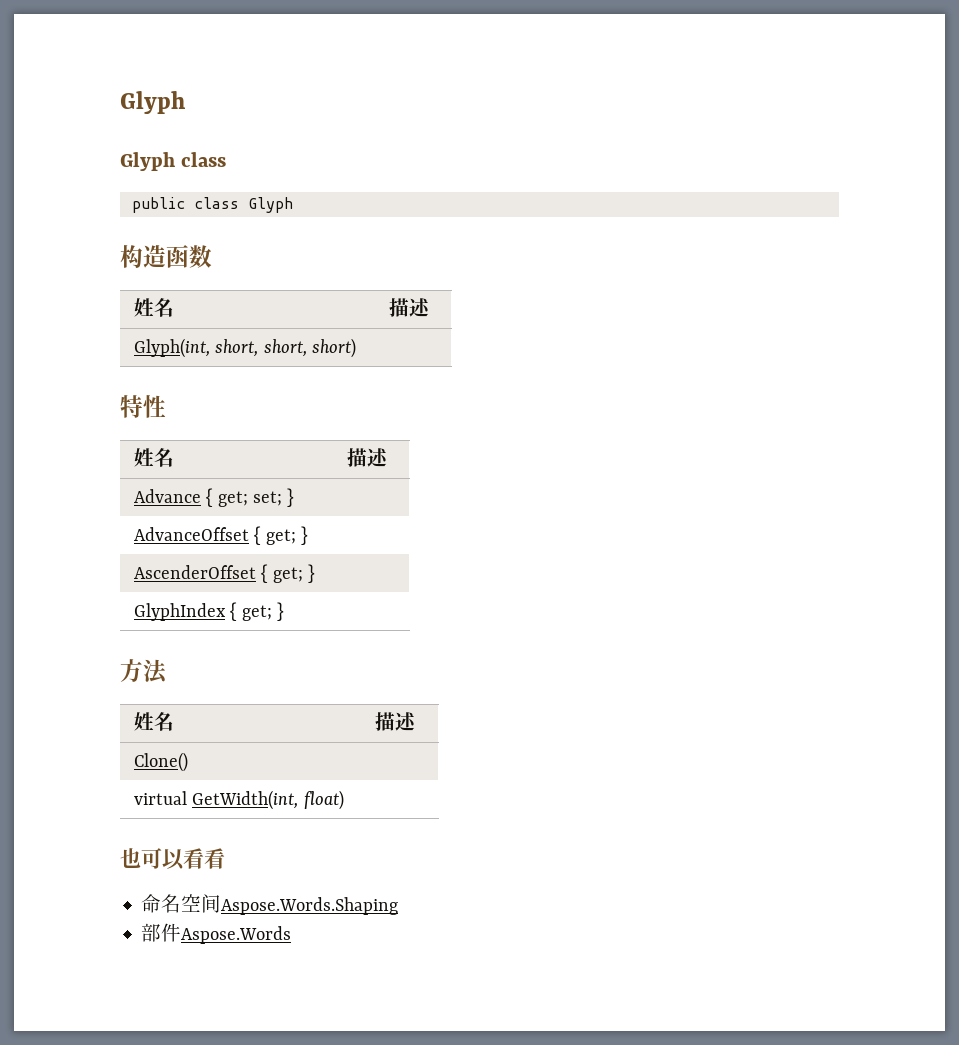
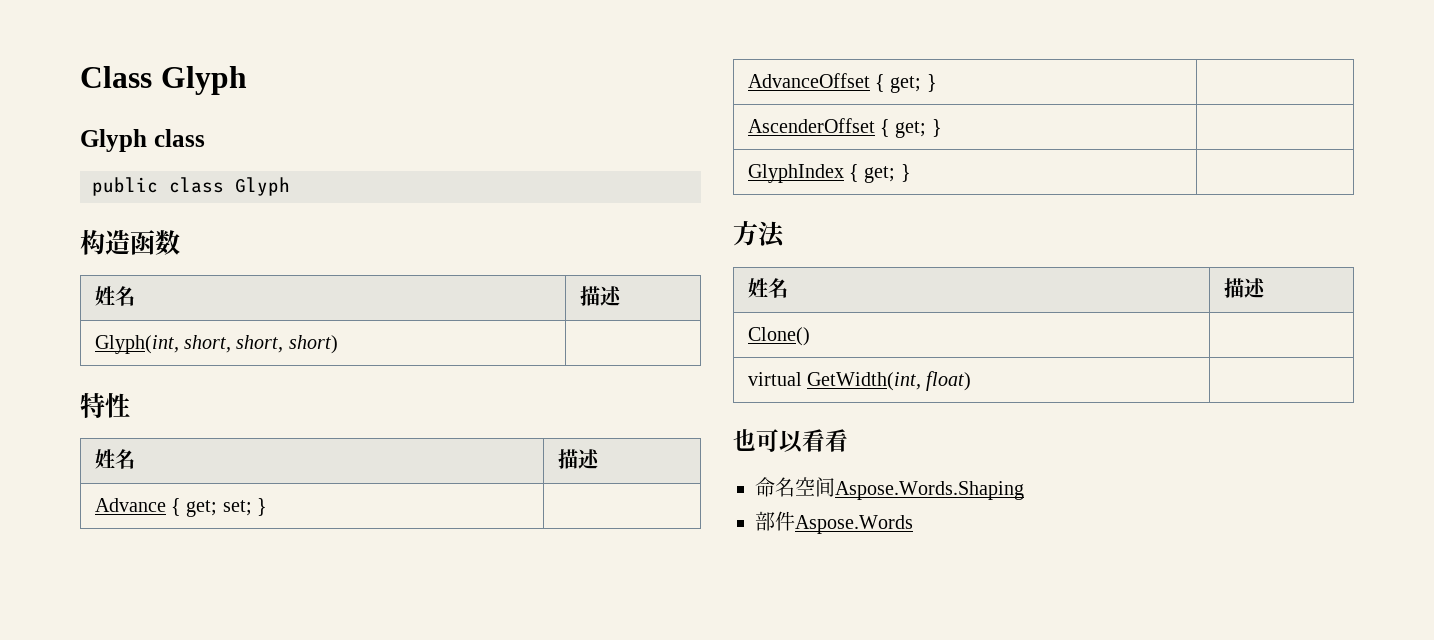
(120, 102) none -> [80,66,152,88] Class

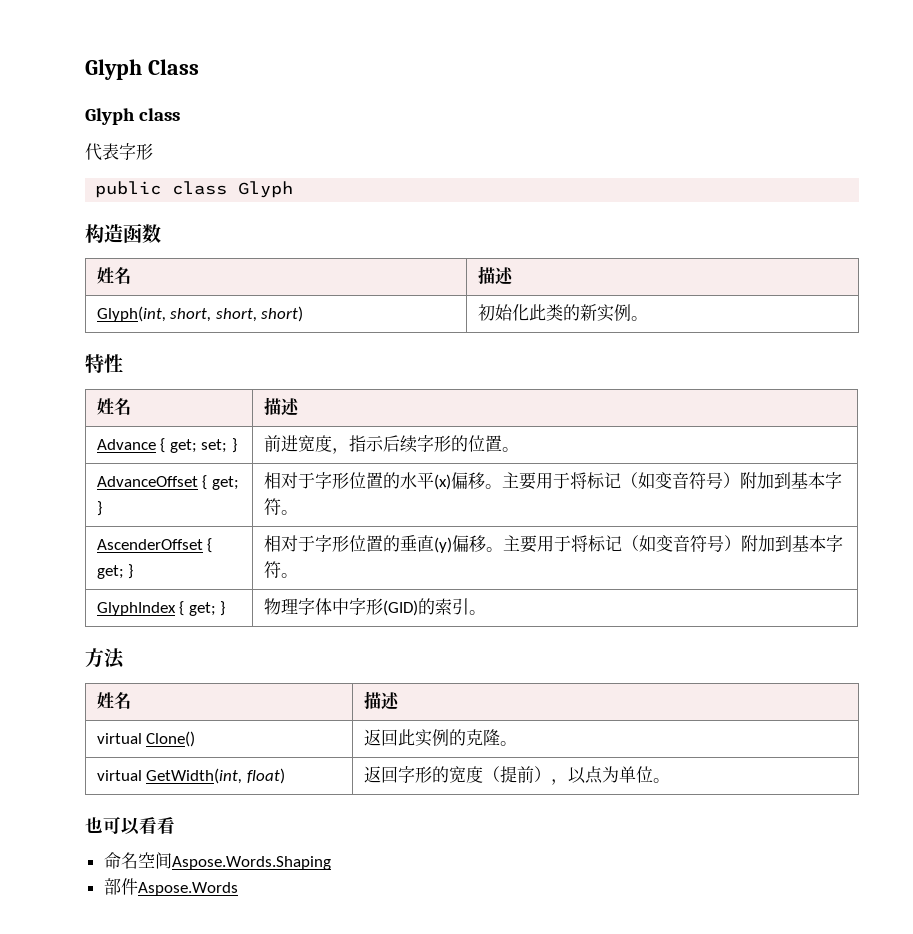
(80, 77) none -> [85,59,142,80] Glyph
[160,66,247,95] Glyph -> (199, 67) none
(205, 138) none -> [85,143,153,161] // 代表字形
(338, 344) none -> [477,304,648,322] 初始化此类的新实例。
[747,73,937,93] [747,118,942,138] [747,164,911,183] // AdvanceOffset { get; } | // AscenderOffset { get; } | // GlyphIndex { get; } | -> [263,435,519,454] [96,475,239,490] [96,501,102,516] [263,472,842,490] [263,498,298,515] [96,538,213,553] [96,564,134,579] [263,535,843,553] [263,561,298,578] [96,601,226,616] [263,598,486,616] 前进宽度，指示后续字形的位置。 // AdvanceOffset { get; } | 相对于字形位置的水平(x)偏移。主要用于将标记（如变音符号）附加到基本字符。 // AscenderOffset { get; } | 相对于字形位置的垂直(y)偏移。主要用于将标记（如变音符号）附加到基本字符。 // GlyphIndex { get; } | 物理字体中字形(GID)的索引。
(1266, 288) none -> [96,733,142,744] virtual
(810, 336) none -> [363,729,517,747] 返回此实例的克隆。
(972, 381) none -> [363,766,670,785] 返回字形的宽度（提前），以点为单位。

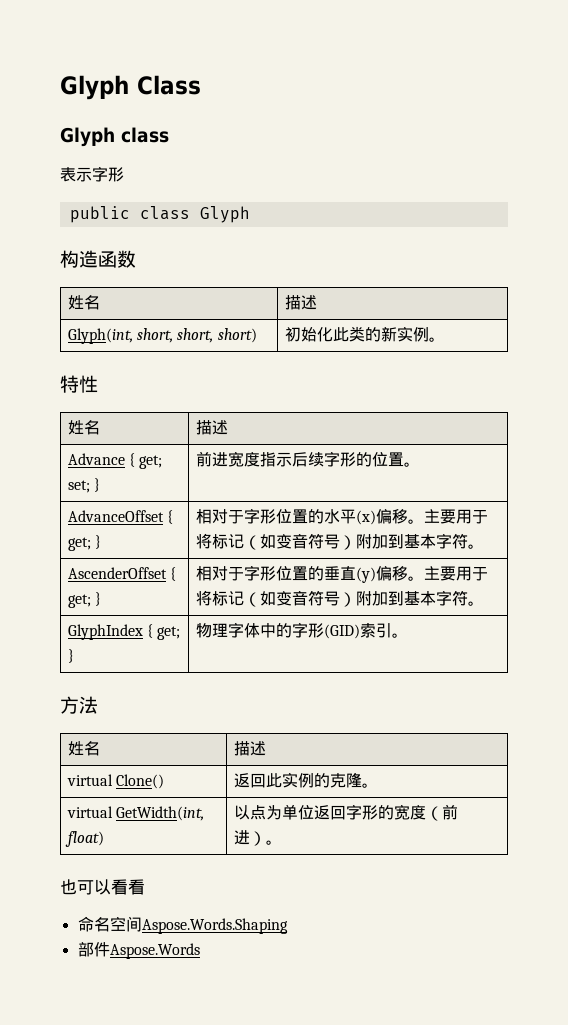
[85,143,119,161] 代表 -> [60,167,92,182] 表示
[331,448,349,454] ， -> (260, 459) none
(349, 606) none -> [275,623,292,638] 的
[417,598,435,615] 的 -> (360, 631) none
(285, 776) none -> [233,804,314,820] 以点为单位
[499,766,653,785] 提前），以点为单位 -> [441,804,458,820] [233,830,266,846] 前进）

